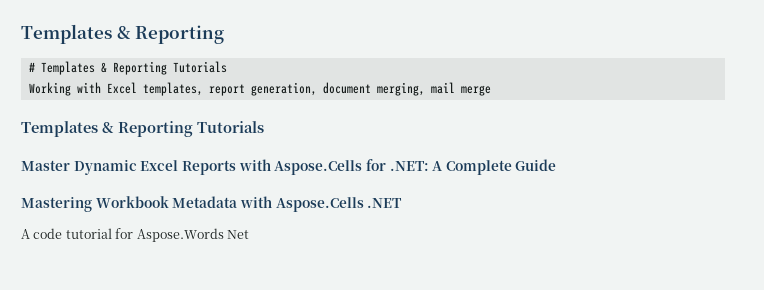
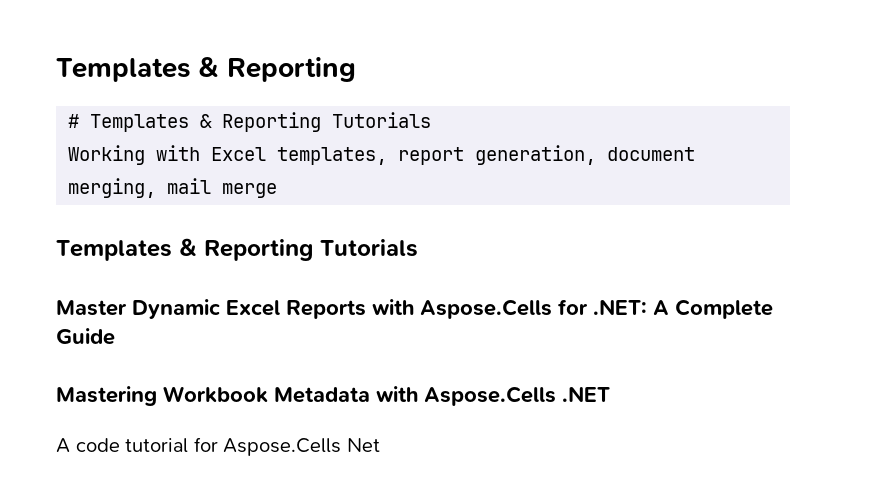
[136,228,224,242] Aspose.Words -> [223,438,342,456] Aspose.Cells

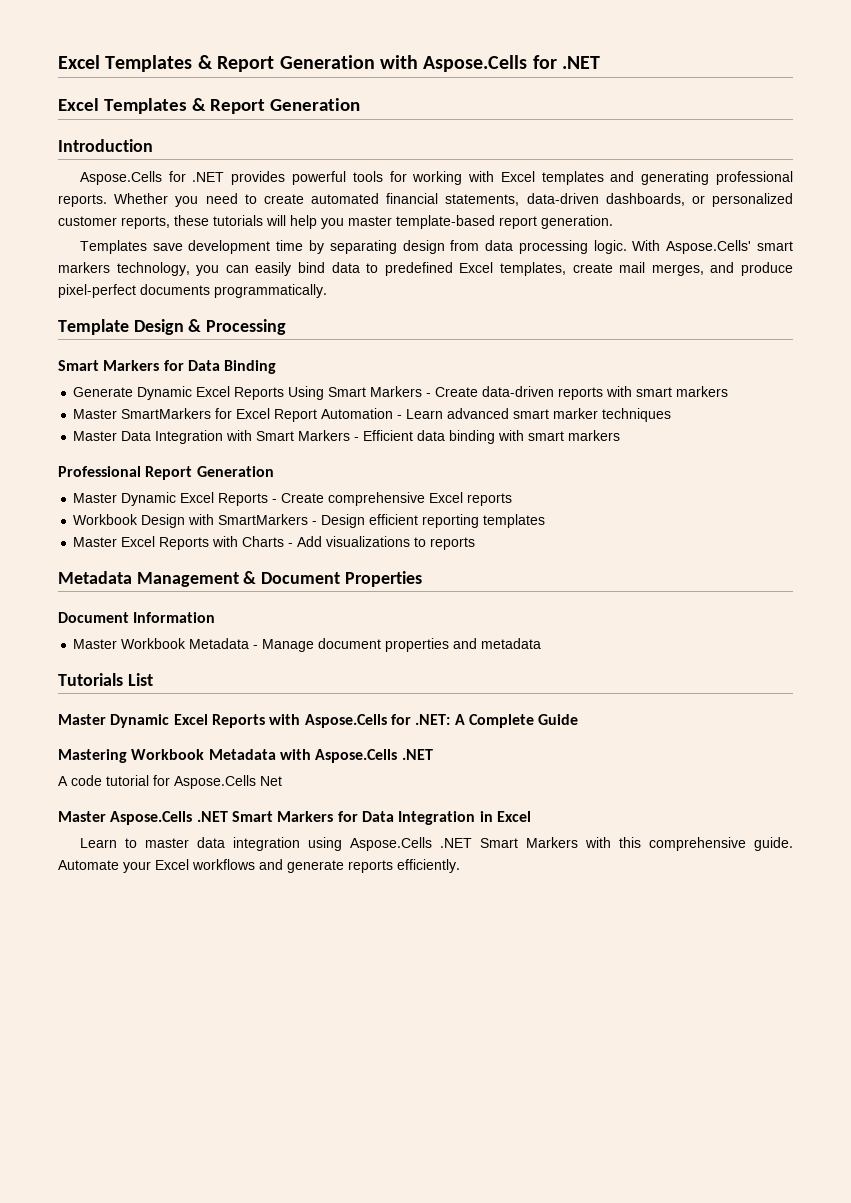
[56,57,356,82] [68,112,432,132] [68,145,696,165] [68,178,278,198] [56,238,418,261] Templates & Reporting // # Templates & Reporting Tutorials // Working with Excel templates, report generation, document merging, mail merge // Templates & Reporting Tutorials -> [58,55,601,72] [58,98,360,114] [58,139,153,152] [79,171,793,185] [58,193,793,207] [58,215,613,229] [79,240,793,254] [58,262,794,276] [58,284,327,298] [58,319,287,335] [58,360,277,374] [73,386,729,400] [73,408,672,422] [73,430,621,444] [58,466,274,480] [73,492,513,506] [73,514,546,528] [73,536,476,550] [58,571,422,587] [58,612,216,623] [73,638,542,652] [58,673,153,686] Excel Templates & Report Generation with Aspose.Cells for .NET // Excel Templates & Report Generation // Introduction // Aspose.Cells for .NET provides powerful tools for working with Excel templates and generating professional reports. Whether you need to create automated financial statements, data-driven dashboards, or personalized customer reports, these tutorials will help you master template-based report generation. // Templates save development time by separating design from data processing logic. With Aspose.Cells' smart markers technology, you can easily bind data to predefined Excel templates, create mail merges, and produce pixel-perfect documents programmatically. // Template Design & Processing // Smart Markers for Data Binding // Generate Dynamic Excel Reports Using Smart Markers - Create data-driven reports with smart markers // Master SmartMarkers for Excel Report Automation - Learn advanced smart marker techniques // Master Data Integration with Smart Markers - Efficient data binding with smart markers // Professional Report Generation // Master Dynamic Excel Reports - Create comprehensive Excel reports // Workbook Design with SmartMarkers - Design efficient reporting templates // Master Excel Reports with Charts - Add visualizations to reports // Metadata Management & Document Properties // Document Information // Master Workbook Metadata - Manage document properties and metadata // Tutorials List
(380, 445) none -> [58,811,531,825] [79,837,793,851] [58,859,460,873] // Master Aspose.Cells .NET Smart Markers for Data Integration in Excel // Learn to master data integration using Aspose.Cells .NET Smart Markers with this comprehensive guide. Automate your Excel workflows and generate reports efficiently.

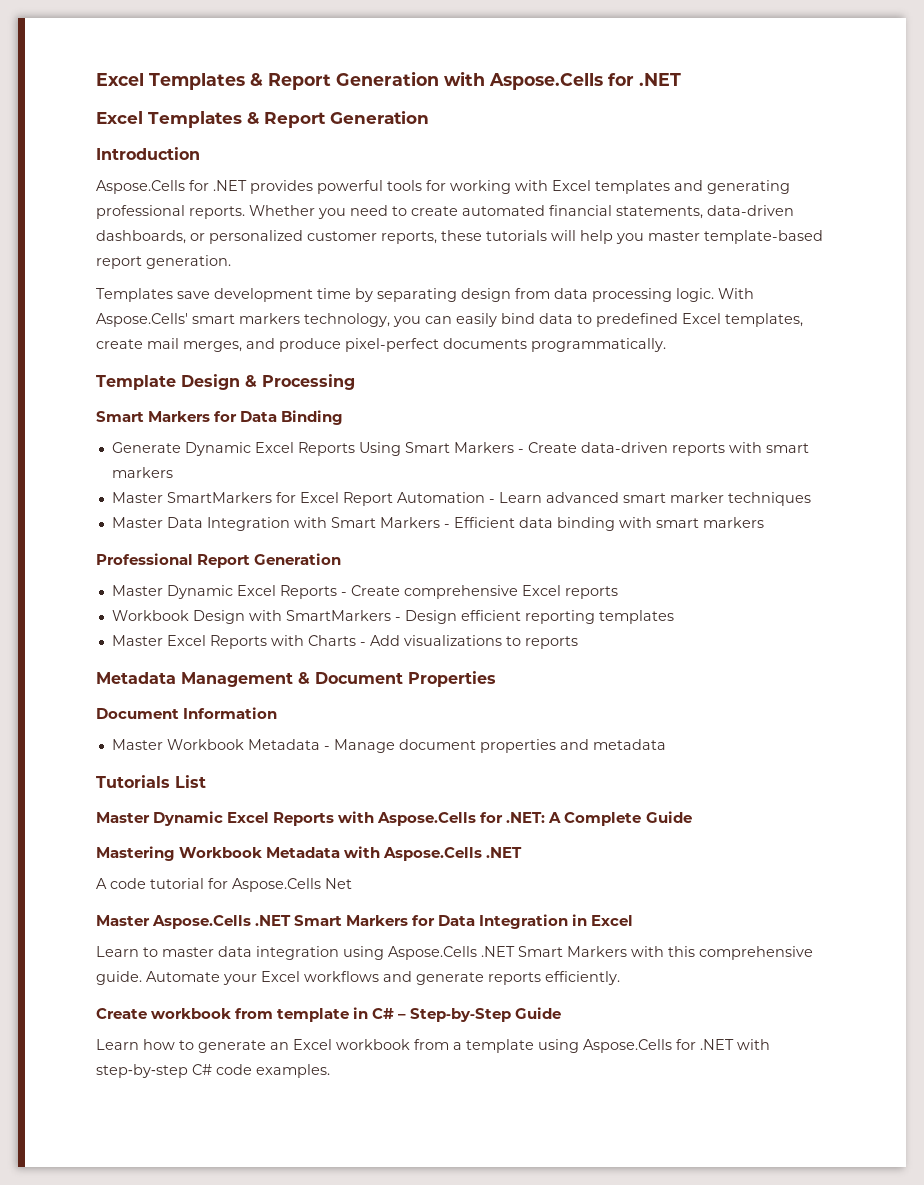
(460, 866) none -> [96,1007,562,1022] [96,1039,770,1053] [96,1064,330,1078] // Create workbook from template in C# – Step‑by‑Step Guide // Learn how to generate an Excel workbook from a template using Aspose.Cells for .NET with step‑by‑step C# code examples.

